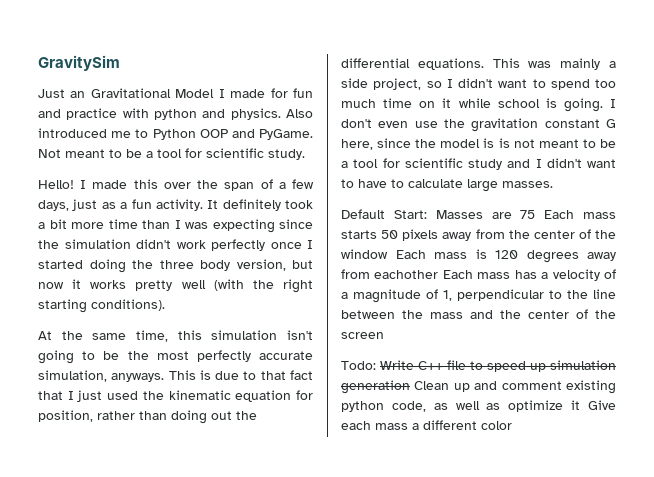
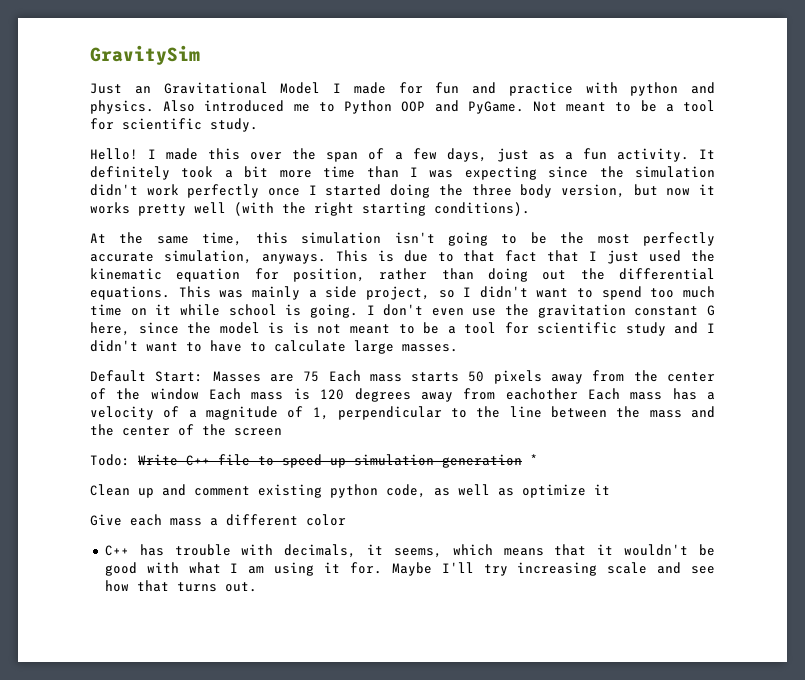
(410, 387) none -> [530,454,538,465] * //
(581, 405) none -> (610, 489) //
(512, 425) none -> [104,544,715,558] [104,562,715,576] [104,580,257,592] // C++ has trouble with decimals, it seems, which means that it wouldn't be good with what I am using it for. Maybe I'll try increasing scale and see how that turns out.

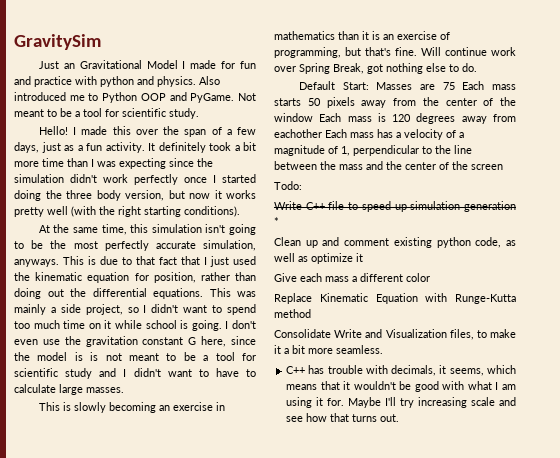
(458, 348) none -> [38,402,225,413] [274,31,450,40] [274,47,516,58] [274,63,477,74] // This is slowly becoming an exercise in mathematics than it is an exercise of programming, but that's fine. Will continue work over Spring Break, got nothing else to do.
(130, 460) none -> (302, 185) //
(346, 520) none -> [274,293,516,304] [274,309,311,318] [274,329,516,340] [274,345,383,354] // Replace Kinematic Equation with Runge-Kutta method // Consolidate Write and Visualization files, to make it a bit more seamless.

